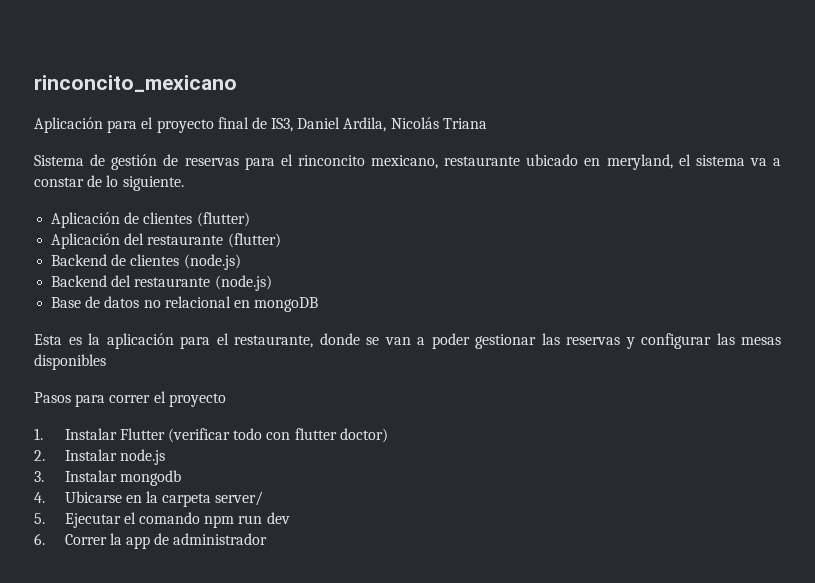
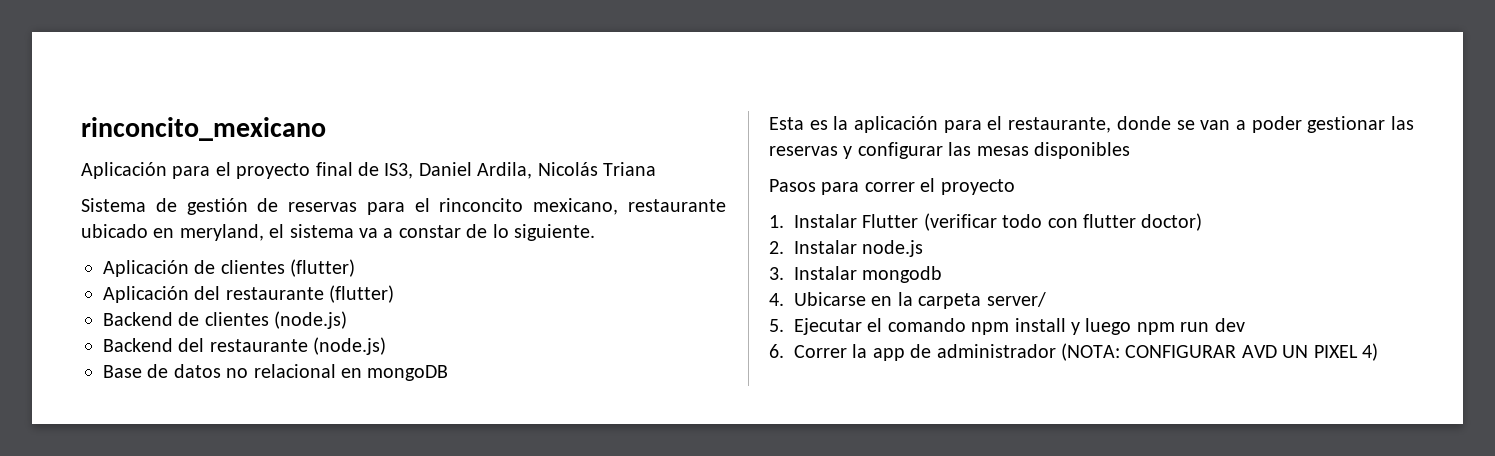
(235, 521) none -> [1014,318,1175,335] install y luego npm
(268, 539) none -> [1061,343,1378,361] (NOTA: CONFIGURAR AVD UN PIXEL 4)

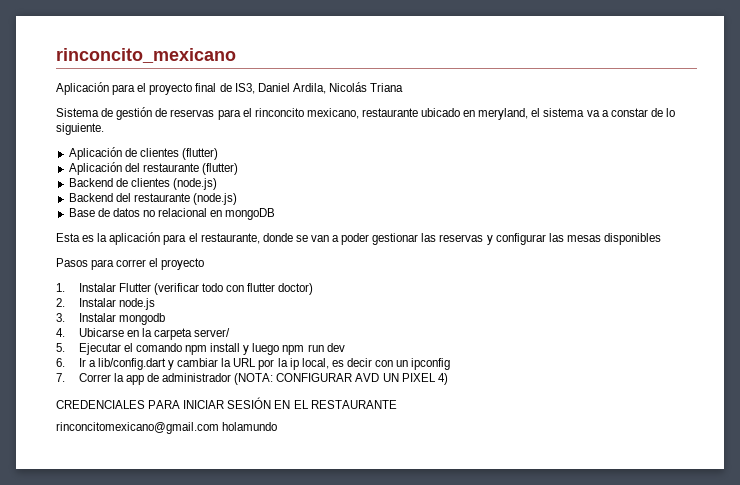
(784, 351) none -> [78,358,451,370] [56,373,65,382] Ir a lib/config.dart y cambiar la URL por la ip local, es decir con un ipconfig // 7.
(1378, 352) none -> [56,397,397,409] [56,422,278,434] // CREDENCIALES PARA INICIAR SESIÓN EN EL RESTAURANTE // rinconcitomexicano@gmail.com holamundo

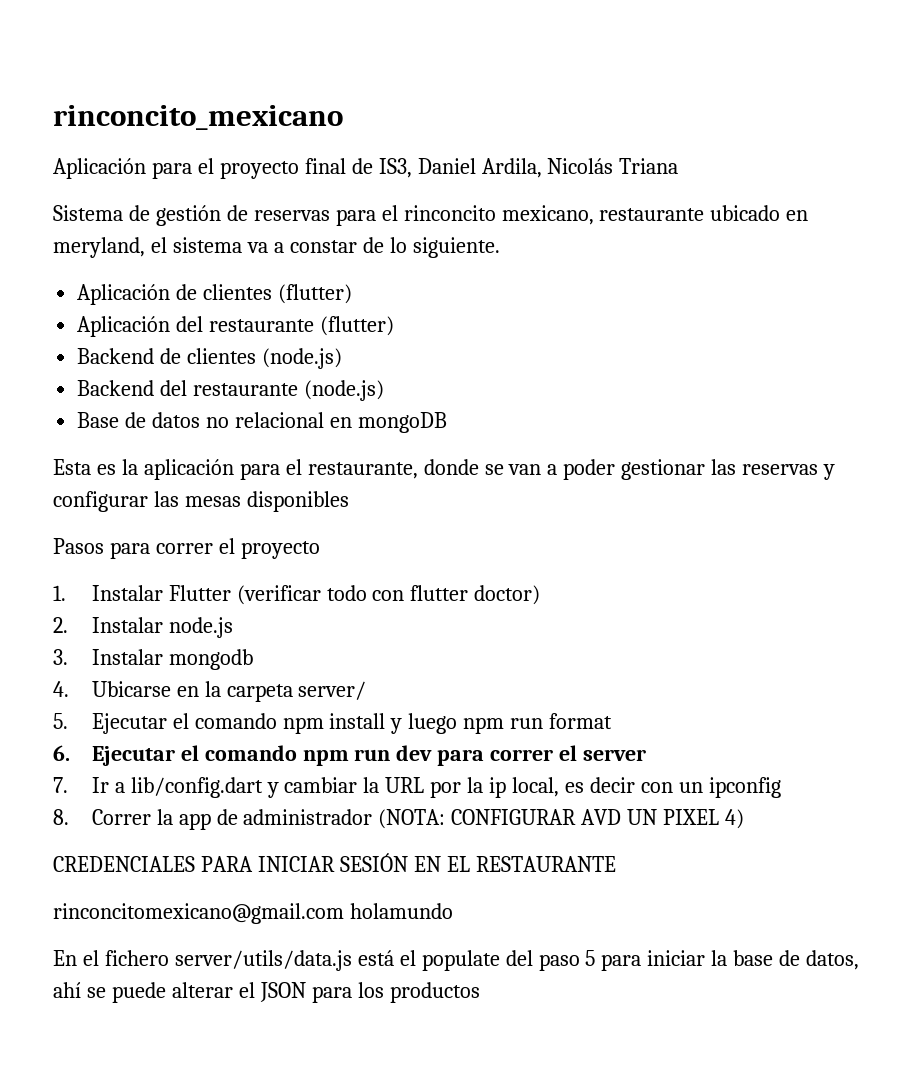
[326,343,345,352] [56,358,65,367] dev // 6. -> [549,713,613,729] [53,745,647,766] [53,777,68,793] format // 6. Ejecutar el comando npm run dev para correr el server // 7.
[56,373,65,382] 7. -> [53,809,69,825] 8.
(278, 426) none -> [53,950,860,971] [53,982,480,1003] // En el fichero server/utils/data.js está el populate del paso 5 para iniciar la base de datos, ahí se puede alterar el JSON para los productos

